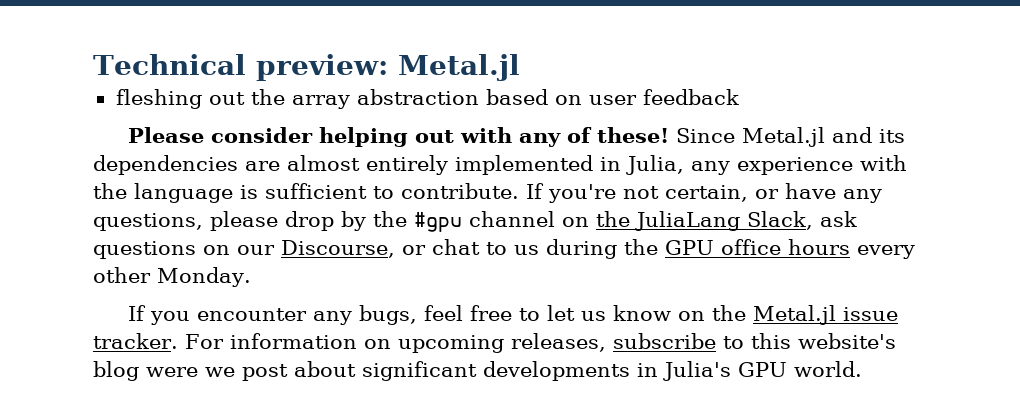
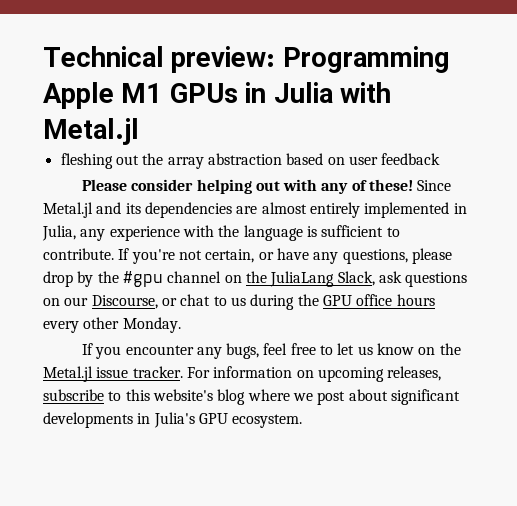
(388, 67) none -> [282,46,450,73] [43,82,392,109] Programming Apple M1 GPUs in Julia with
[146,367,198,377] were -> [247,389,290,401] where
[794,361,862,377] world. -> [232,414,303,428] ecosystem.

